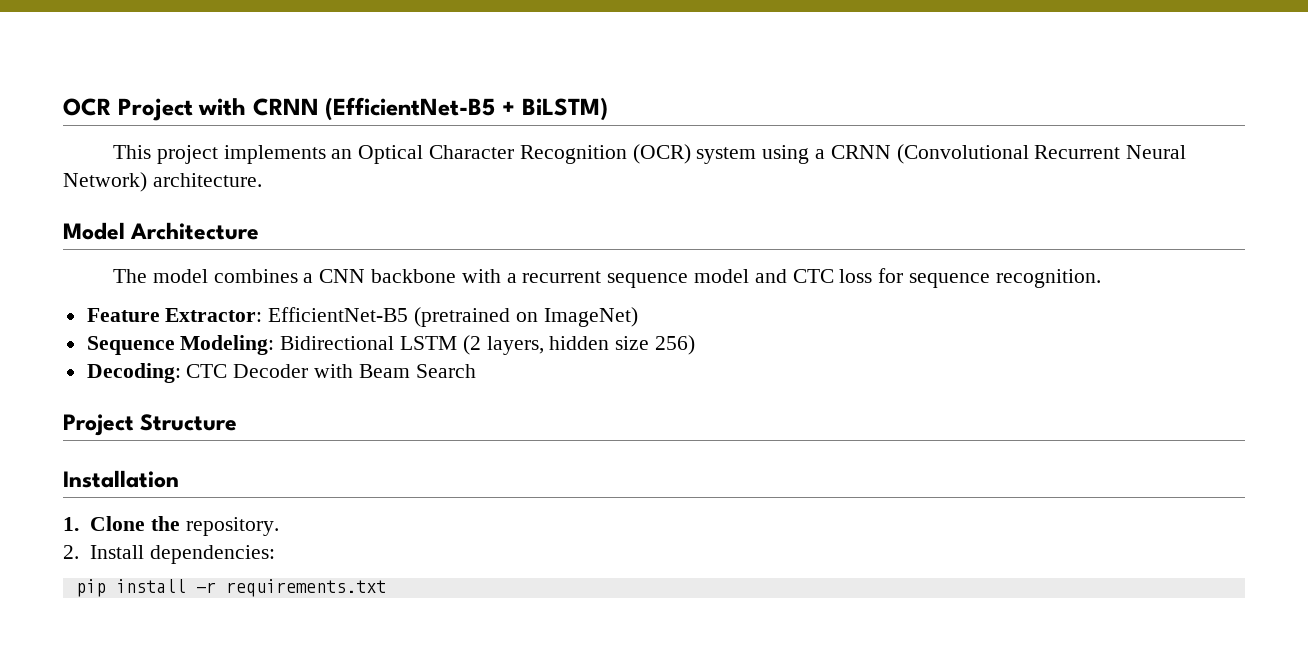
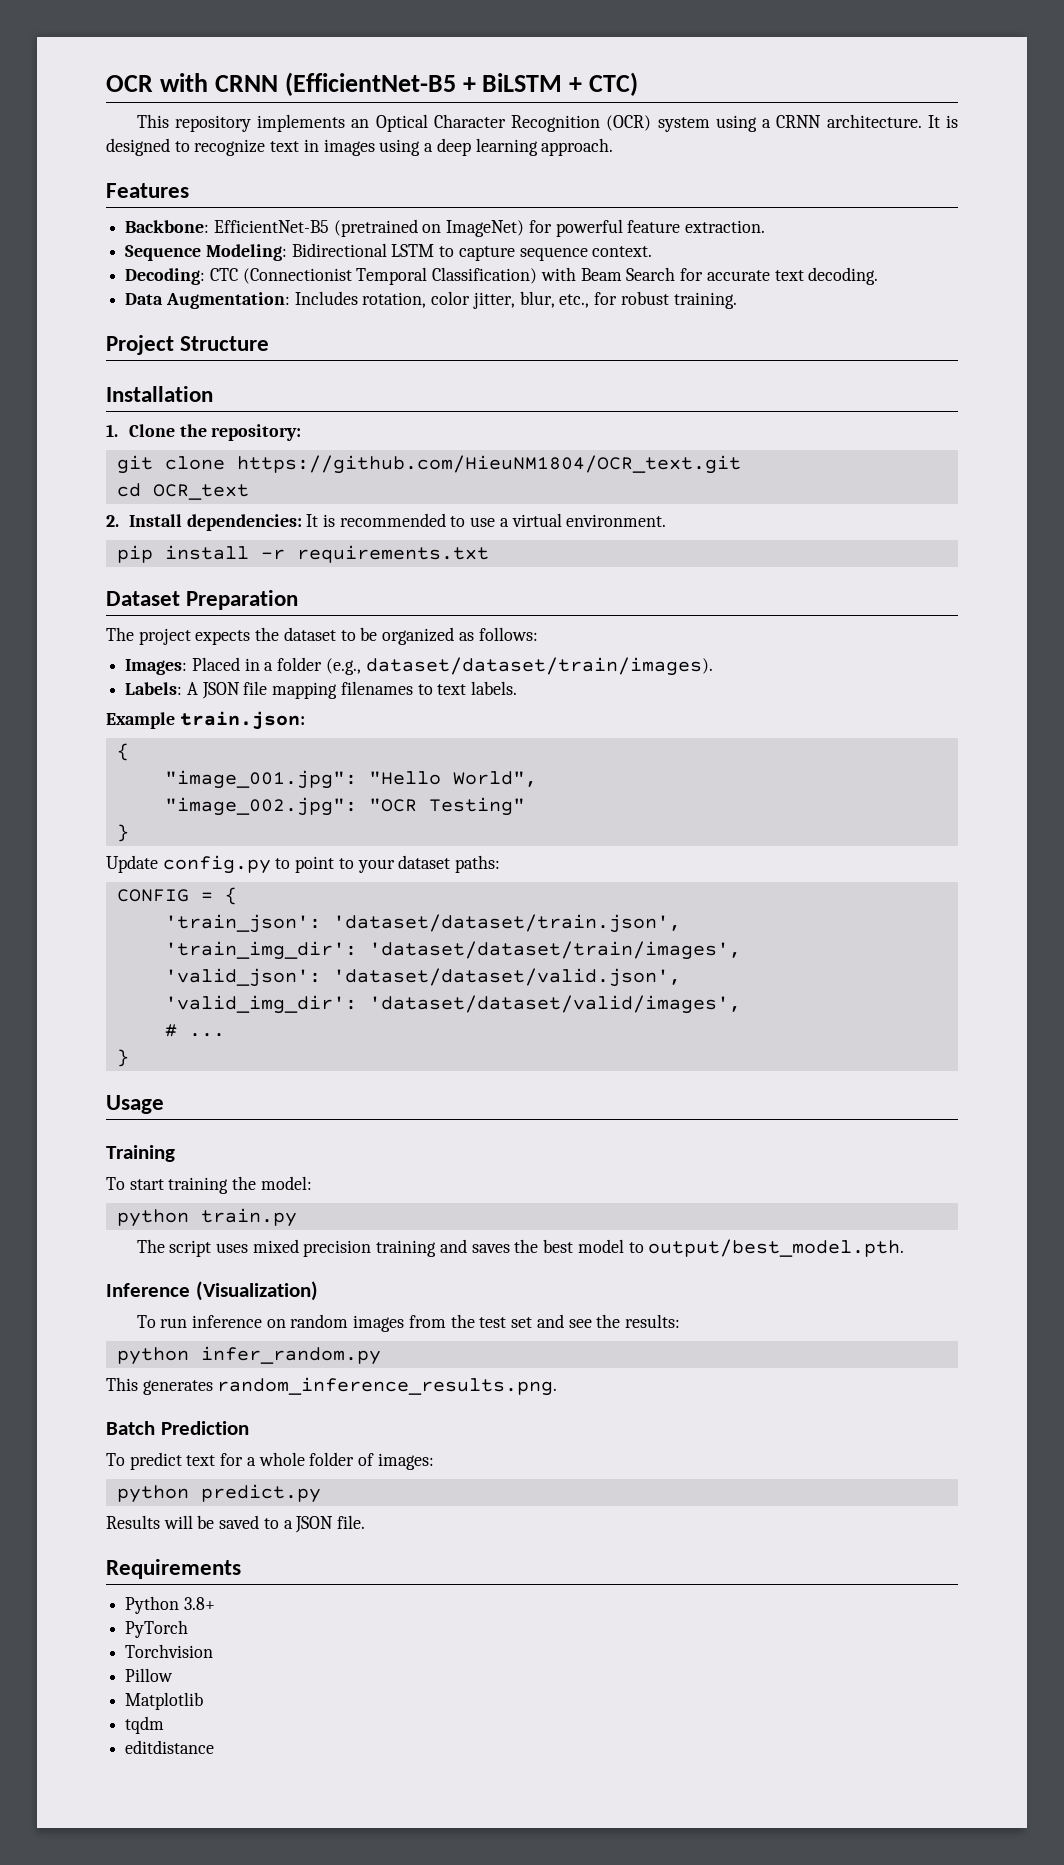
[117,98,193,121] Project -> (153, 83) none
[521,97,608,121] [112,145,218,164] BiLSTM) // This project -> [482,72,639,96] [136,114,251,132] BiLSTM + CTC) // This repository
[896,144,1187,164] [63,172,262,192] [63,222,260,240] [112,268,1101,288] [86,308,263,322] (Convolutional Recurrent Neural Network) architecture. // Model Architecture // The model combines a CNN backbone with a recurrent sequence model and CTC loss for sequence recognition. // Feature Extractor: -> [826,114,959,128] [106,138,614,156] [106,183,189,198] [125,220,210,233] architecture. It is designed to recognize text in images using a deep learning approach. // Features // Backbone:
(638, 317) none -> [528,219,766,237] for powerful feature extraction.
[462,335,696,355] (2 layers, hidden size 256) -> [439,246,653,261] to capture sequence context.
[233,364,309,378] Decoder -> [242,267,538,285] (Connectionist Temporal Classification)
(476, 371) none -> [680,267,879,285] [125,291,737,309] for accurate text decoding. // Data Augmentation: Includes rotation, color jitter, blur, etc., for robust training.
[185,517,279,536] [63,545,276,564] [75,579,386,597] repository. // 2. Install dependencies: // pip install -r requirements.txt -> [211,424,302,441] [116,455,741,474] [116,483,249,500] [106,513,667,531] [116,545,489,563] [106,590,299,610] [106,627,538,645] [125,657,713,676] [125,681,518,699] [106,711,305,730] [116,743,129,761] [164,770,537,789] [164,797,525,816] [116,824,129,842] [106,855,501,874] [116,887,237,905] [164,914,681,933] [164,941,741,960] [164,968,681,987] [164,995,741,1014] [164,1024,225,1037] [116,1049,129,1067] [106,1095,164,1114] [106,1145,175,1162] [106,1176,312,1194] [116,1208,297,1227] [136,1239,905,1257] [106,1281,318,1301] [136,1314,680,1332] [116,1346,381,1365] [106,1377,558,1396] [106,1421,249,1435] [106,1452,434,1470] [116,1484,321,1503] [106,1515,366,1533] [106,1559,241,1579] [125,1596,215,1614] [125,1620,189,1638] [125,1644,214,1658] [125,1668,174,1682] [125,1692,204,1710] [125,1716,165,1734] [125,1740,215,1754] repository: // git clone https://github.com/HieuNM1804/OCR_text.git // cd OCR_text // 2. Install dependencies: It is recommended to use a virtual environment. // pip install -r requirements.txt // Dataset Preparation // The project expects the dataset to be organized as follows: // Images: Placed in a folder (e.g., dataset/dataset/train/images). // Labels: A JSON file mapping filenames to text labels. // Example train.json: // { // "image_001.jpg": "Hello World", // "image_002.jpg": "OCR Testing" // } // Update config.py to point to your dataset paths: // CONFIG = { // 'train_json': 'dataset/dataset/train.json', // 'train_img_dir': 'dataset/dataset/train/images', // 'valid_json': 'dataset/dataset/valid.json', // 'valid_img_dir': 'dataset/dataset/valid/images', // # ... // } // Usage // Training // To start training the model: // python train.py // The script uses mixed precision training and saves the best model to output/best_model.pth. // Inference (Visualization) // To run inference on random images from the test set and see the results: // python infer_random.py // This generates random_inference_results.png. // Batch Prediction // To predict text for a whole folder of images: // python predict.py // Results will be saved to a JSON file. // Requirements // Python 3.8+ // PyTorch // Torchvision // Pillow // Matplotlib // tqdm // editdistance

